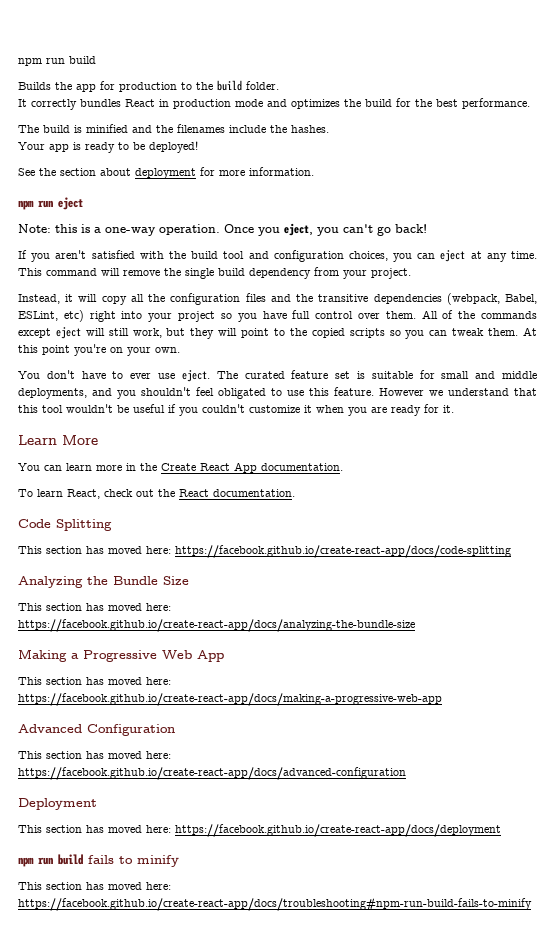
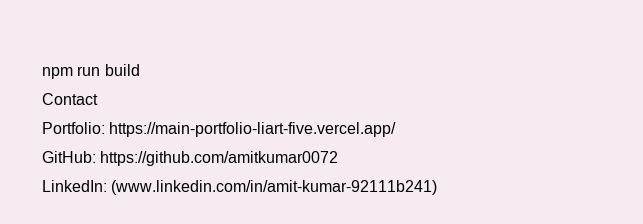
[18,80,279,92] [18,98,530,110] [18,124,329,133] [18,141,198,153] [18,167,314,179] [18,197,83,210] [18,223,427,236] [18,250,537,262] [18,267,411,279] [18,293,537,305] [18,310,537,322] [18,327,538,339] [18,344,180,356] [18,370,537,382] [18,387,537,399] [18,404,454,416] [18,435,98,445] [18,462,343,473] [18,489,295,499] [18,519,112,531] [18,545,511,558] [18,576,189,588] [18,603,171,611] [18,619,415,632] [18,649,224,662] [18,677,171,685] [18,693,442,706] [18,724,175,736] [18,751,171,759] [18,767,406,780] [18,798,97,810] [18,824,501,837] [18,854,179,867] [18,882,171,890] [18,897,532,911] Builds the app for production to the build folder. // It correctly bundles React in production mode and optimizes the build for the best performance. // The build is minified and the filenames include the hashes. // Your app is ready to be deployed! // See the section about deployment for more information. // npm run eject // Note: this is a one-way operation. Once you eject, you can't go back! // If you aren't satisfied with the build tool and configuration choices, you can eject at any time. This command will remove the single build dependency from your project. // Instead, it will copy all the configuration files and the transitive dependencies (webpack, Babel, ESLint, etc) right into your project so you have full control over them. All of the commands except eject will still work, but they will point to the copied scripts so you can tweak them. At this point you're on your own. // You don't have to ever use eject. The curated feature set is suitable for small and middle deployments, and you shouldn't feel obligated to use this feature. However we understand that this tool wouldn't be useful if you couldn't customize it when you are ready for it. // Learn More // You can learn more in the Create React App documentation. // To learn React, check out the React documentation. // Code Splitting // This section has moved here: https://facebook.github.io/create-react-app/docs/code-splitting // Analyzing the Bundle Size // This section has moved here: https://facebook.github.io/create-react-app/docs/analyzing-the-bundle-size // Making a Progressive Web App // This section has moved here: https://facebook.github.io/create-react-app/docs/making-a-progressive-web-app // Advanced Configuration // This section has moved here: https://facebook.github.io/create-react-app/docs/advanced-configuration // Deployment // This section has moved here: https://facebook.github.io/create-react-app/docs/deployment // npm run build fails to minify // This section has moved here: https://facebook.github.io/create-react-app/docs/troubleshooting#npm-run-build-fails-to-minify -> [42,93,98,105] [42,122,397,137] [42,151,339,166] [42,180,438,195] Contact // Portfolio: https://main-portfolio-liart-five.vercel.app/ // GitHub: https://github.com/amitkumar0072 // LinkedIn: (www.linkedin.com/in/amit-kumar-92111b241)

